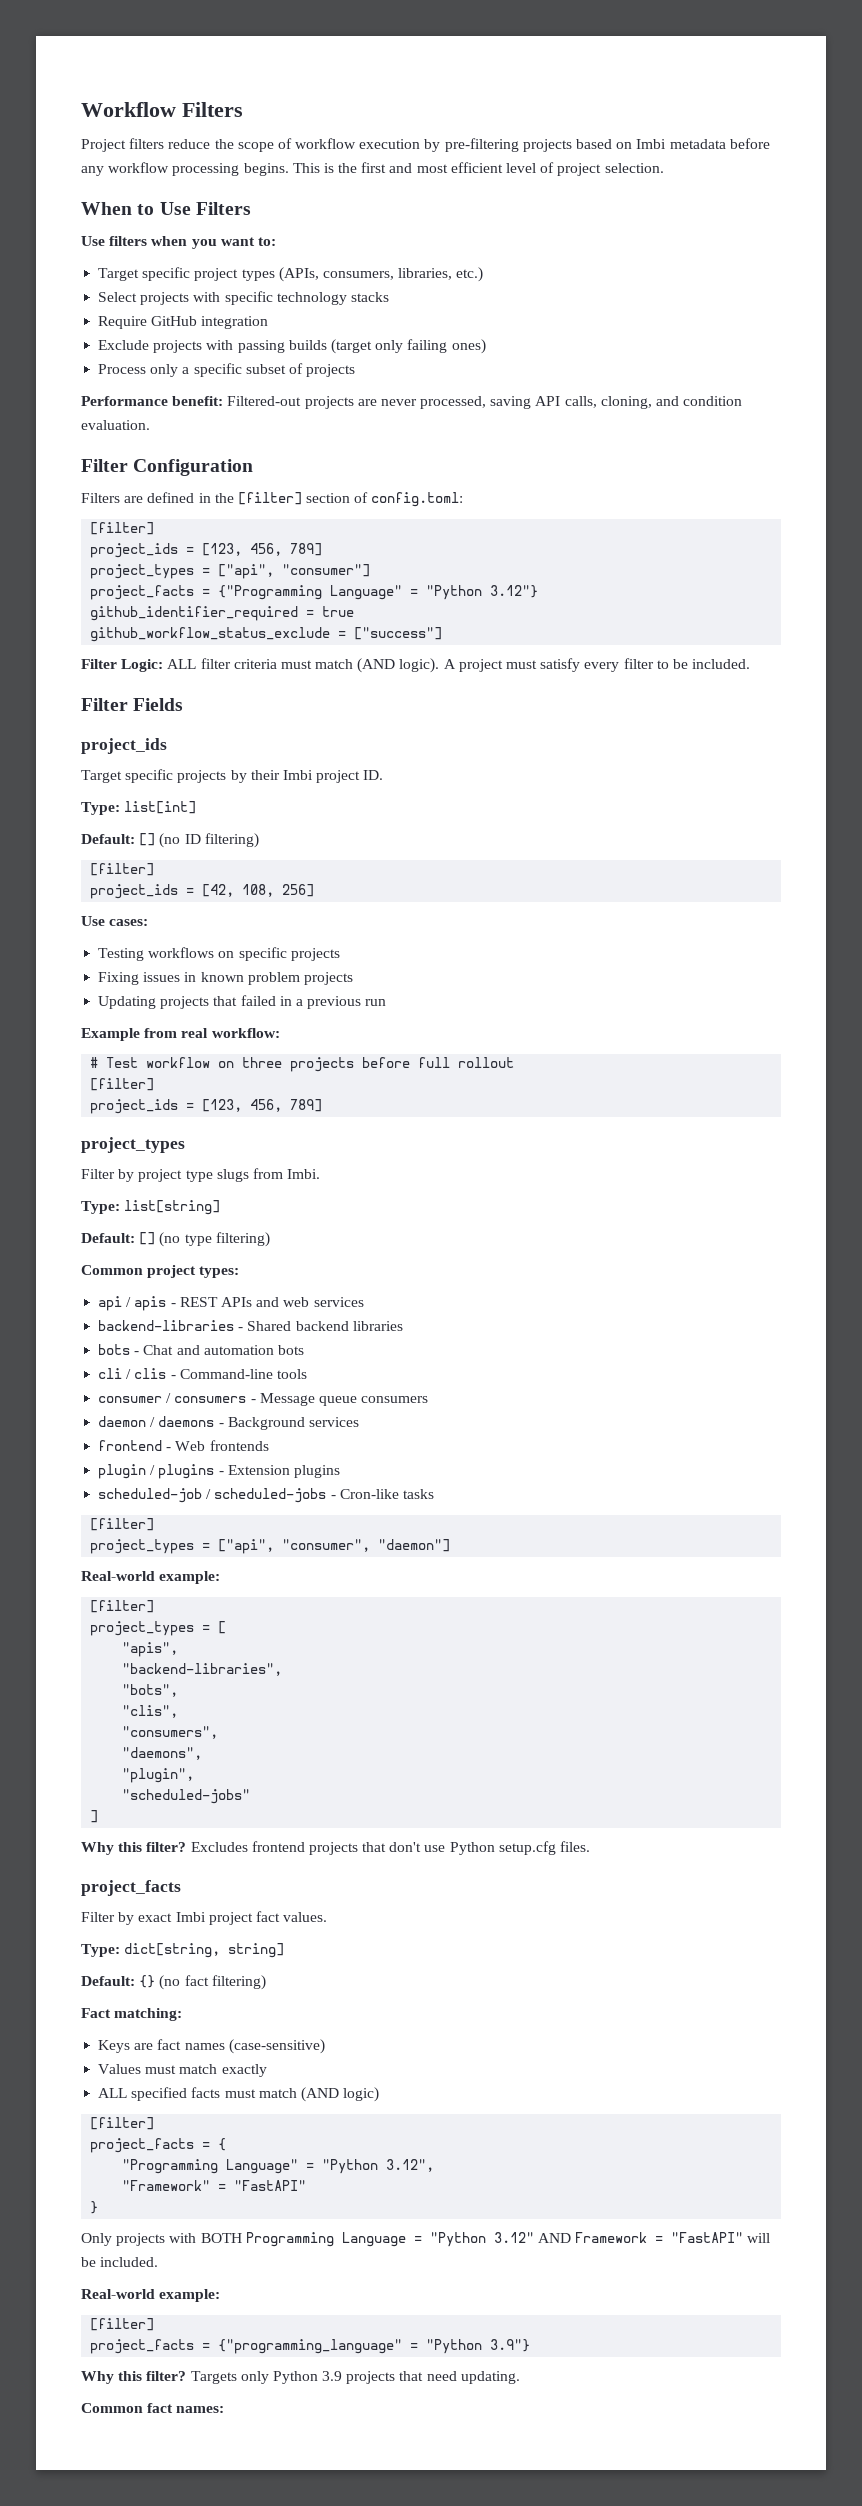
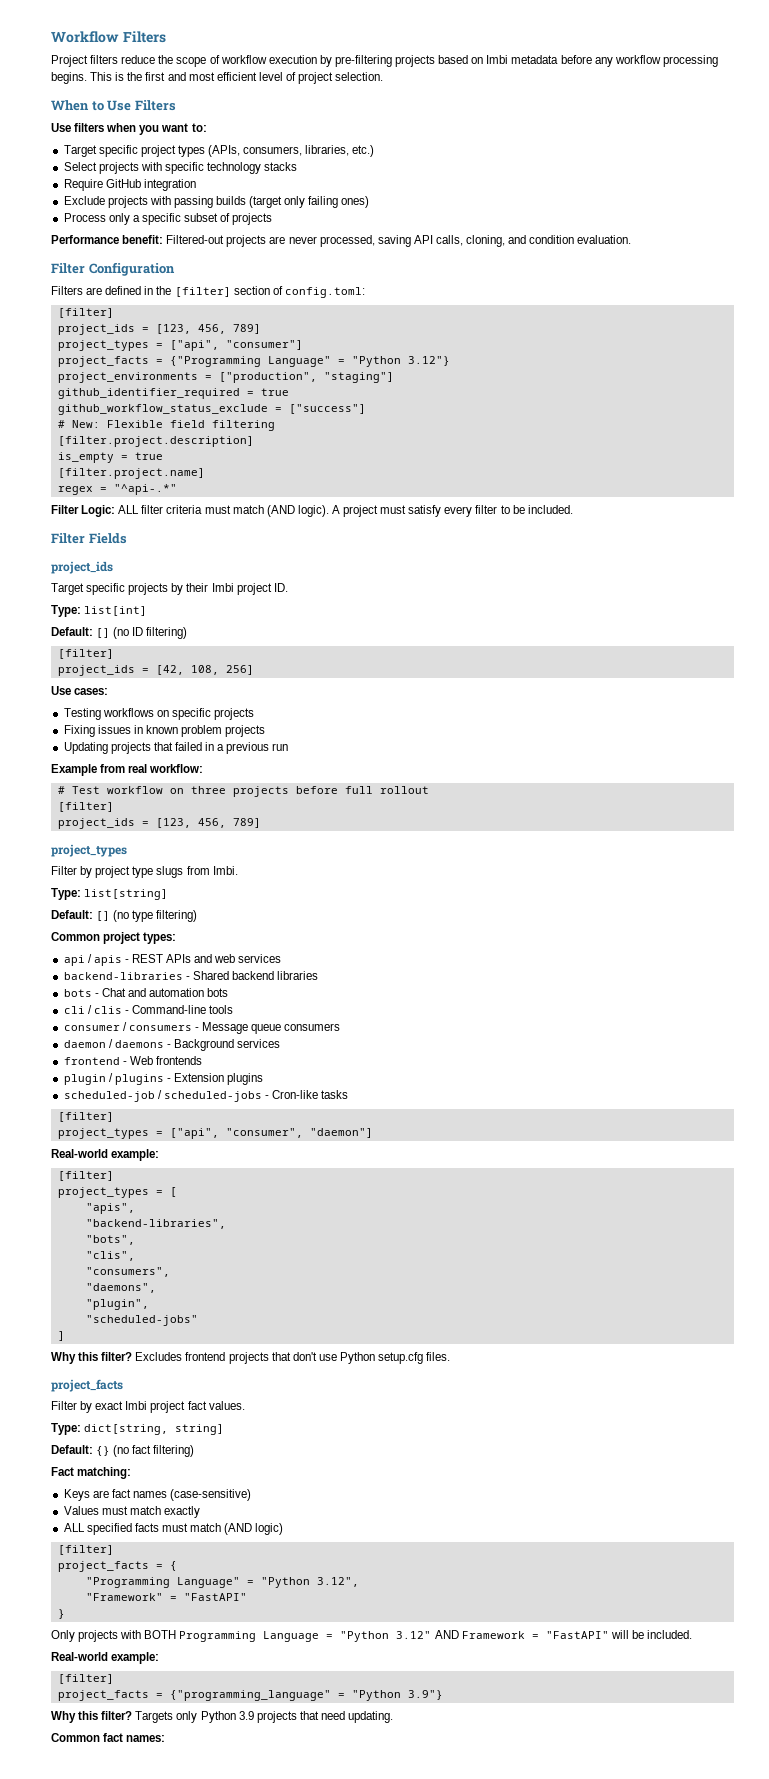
(539, 591) none -> [57,372,394,383] // project_environments = ["production", "staging"]
(443, 633) none -> [57,420,275,431] [57,436,254,447] [57,452,163,463] [57,468,205,479] [57,484,177,495] // # New: Flexible field filtering // [filter.project.description] // is_empty = true // [filter.project.name] // regex = "^api-.*"

